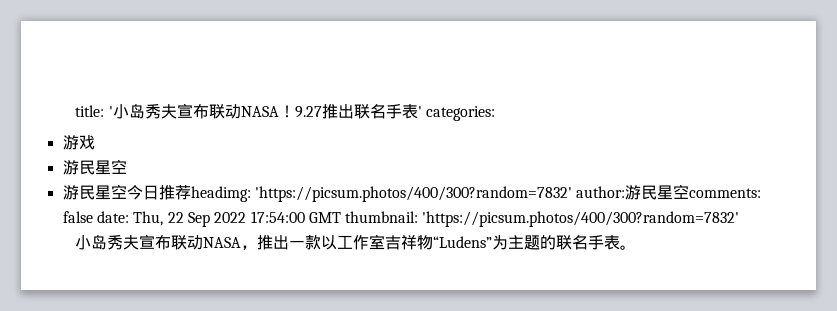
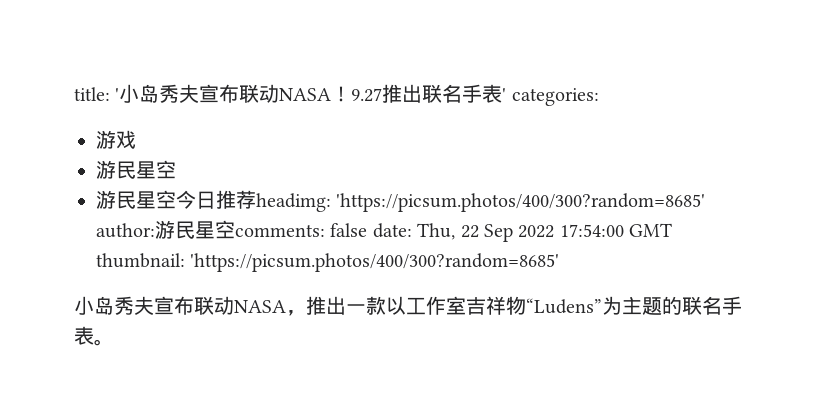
[254,186,572,202] 'https://picsum.photos/400/300?random=7832' -> [336,193,706,212] 'https://picsum.photos/400/300?random=8685'
[422,211,740,227] 'https://picsum.photos/400/300?random=7832' -> [190,253,560,272] 'https://picsum.photos/400/300?random=8685'

